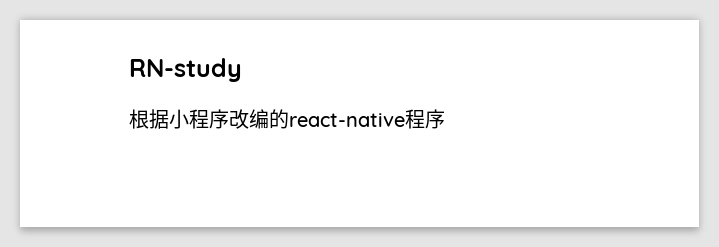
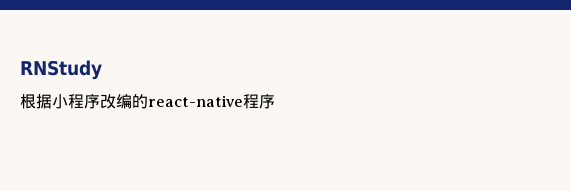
[129,58,242,82] RN-study -> [20,60,102,80] RNStudy

